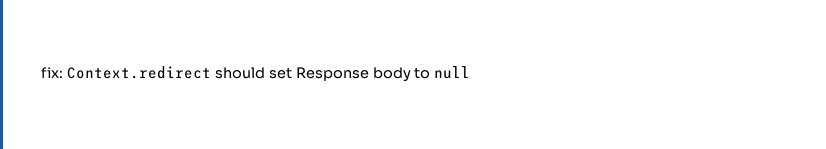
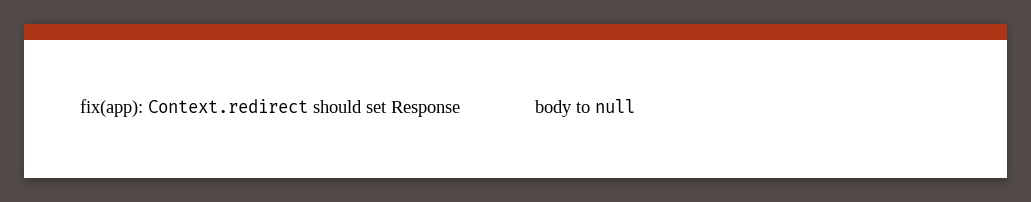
[41,67,63,78] fix: -> [80,99,143,117] fix(app):

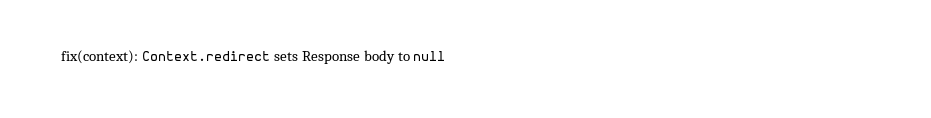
[80,99,387,117] fix(app): Context.redirect should set -> [61,50,298,64] fix(context): Context.redirect sets

